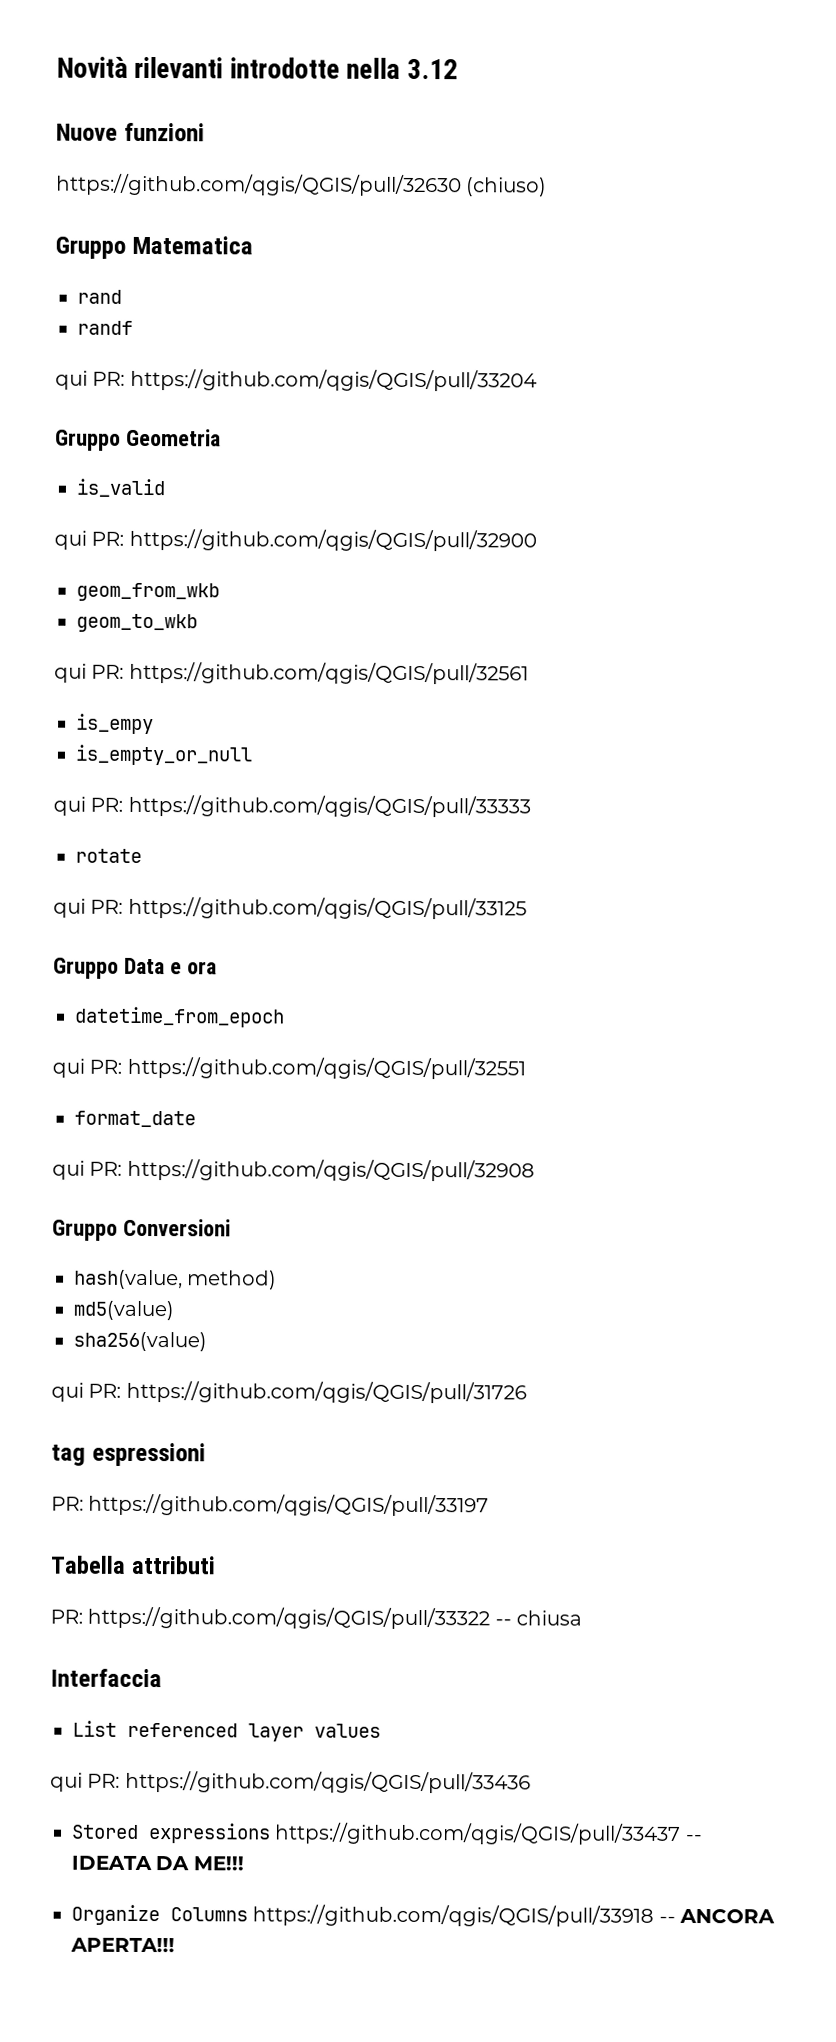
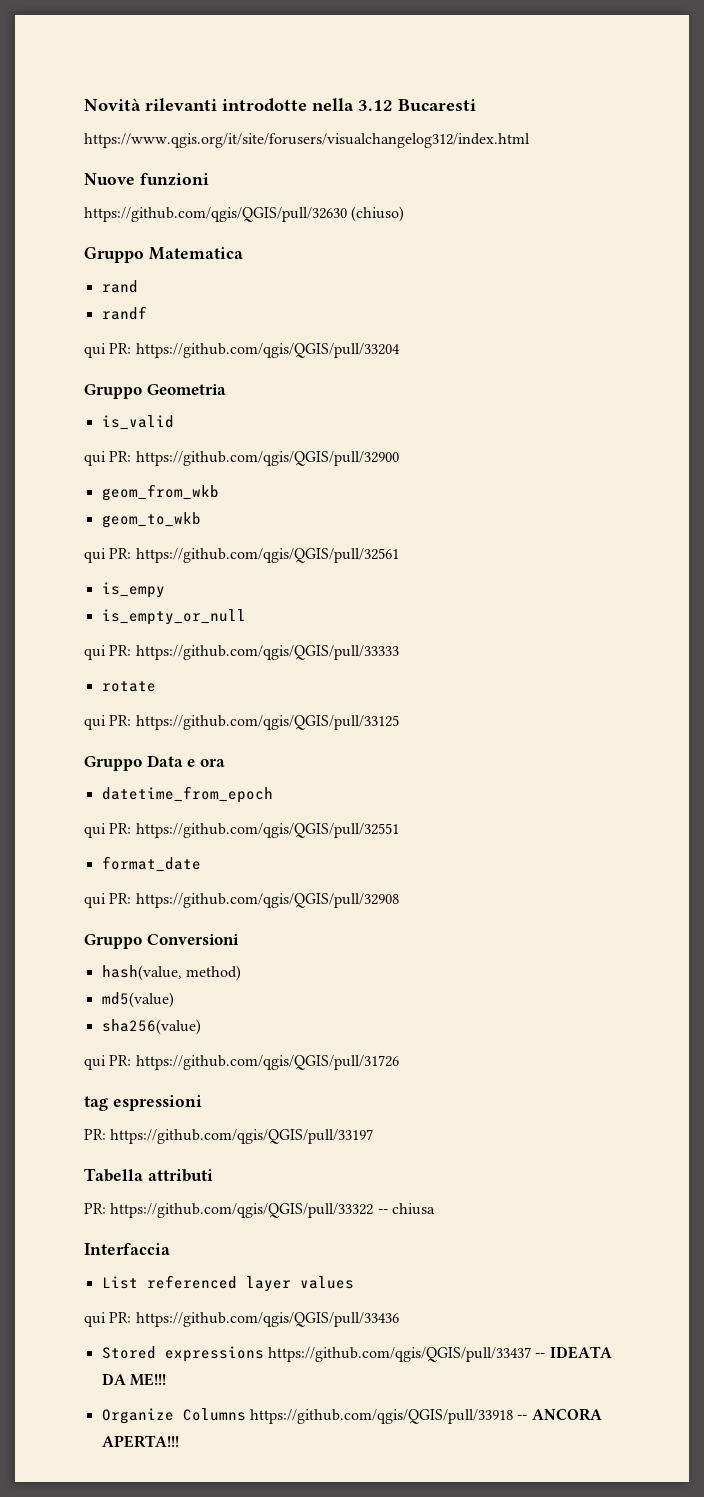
(458, 69) none -> [398,99,476,112] [84,133,530,148] Bucaresti // https://www.qgis.org/it/site/forusers/visualchangelog312/index.html

